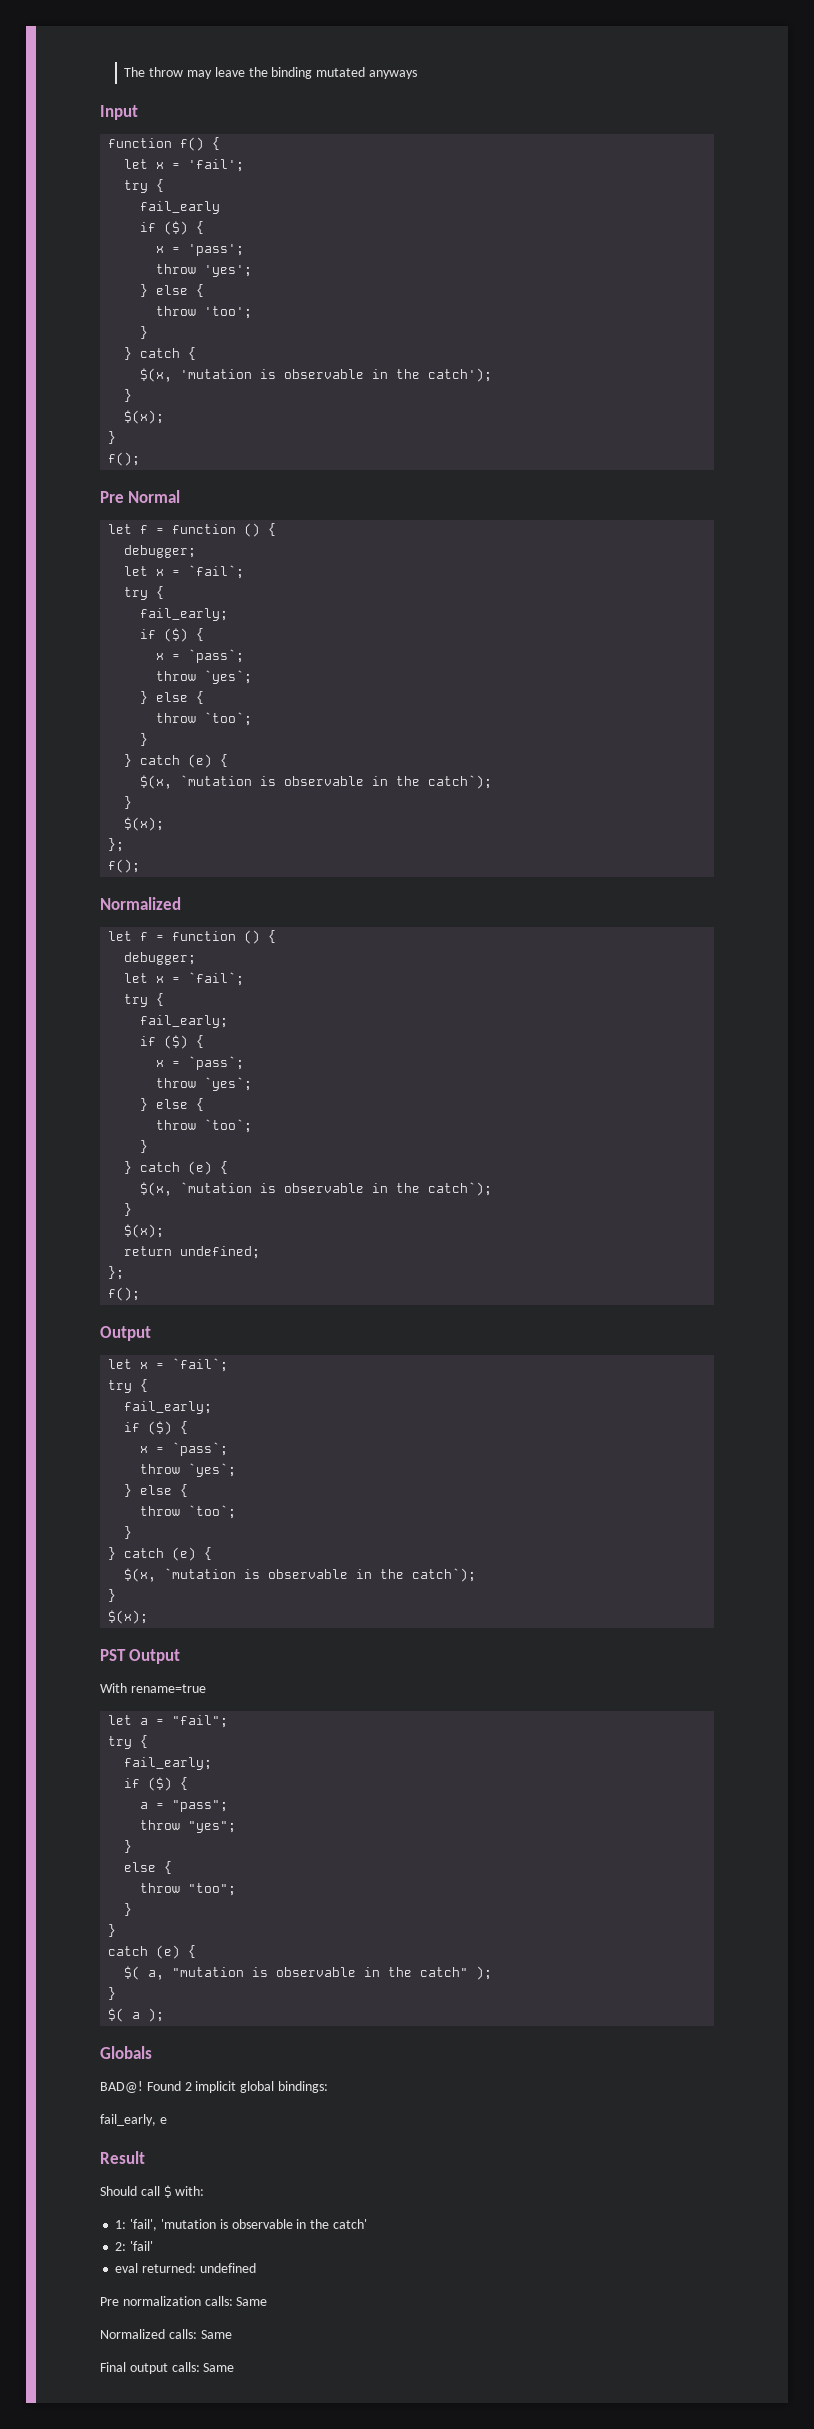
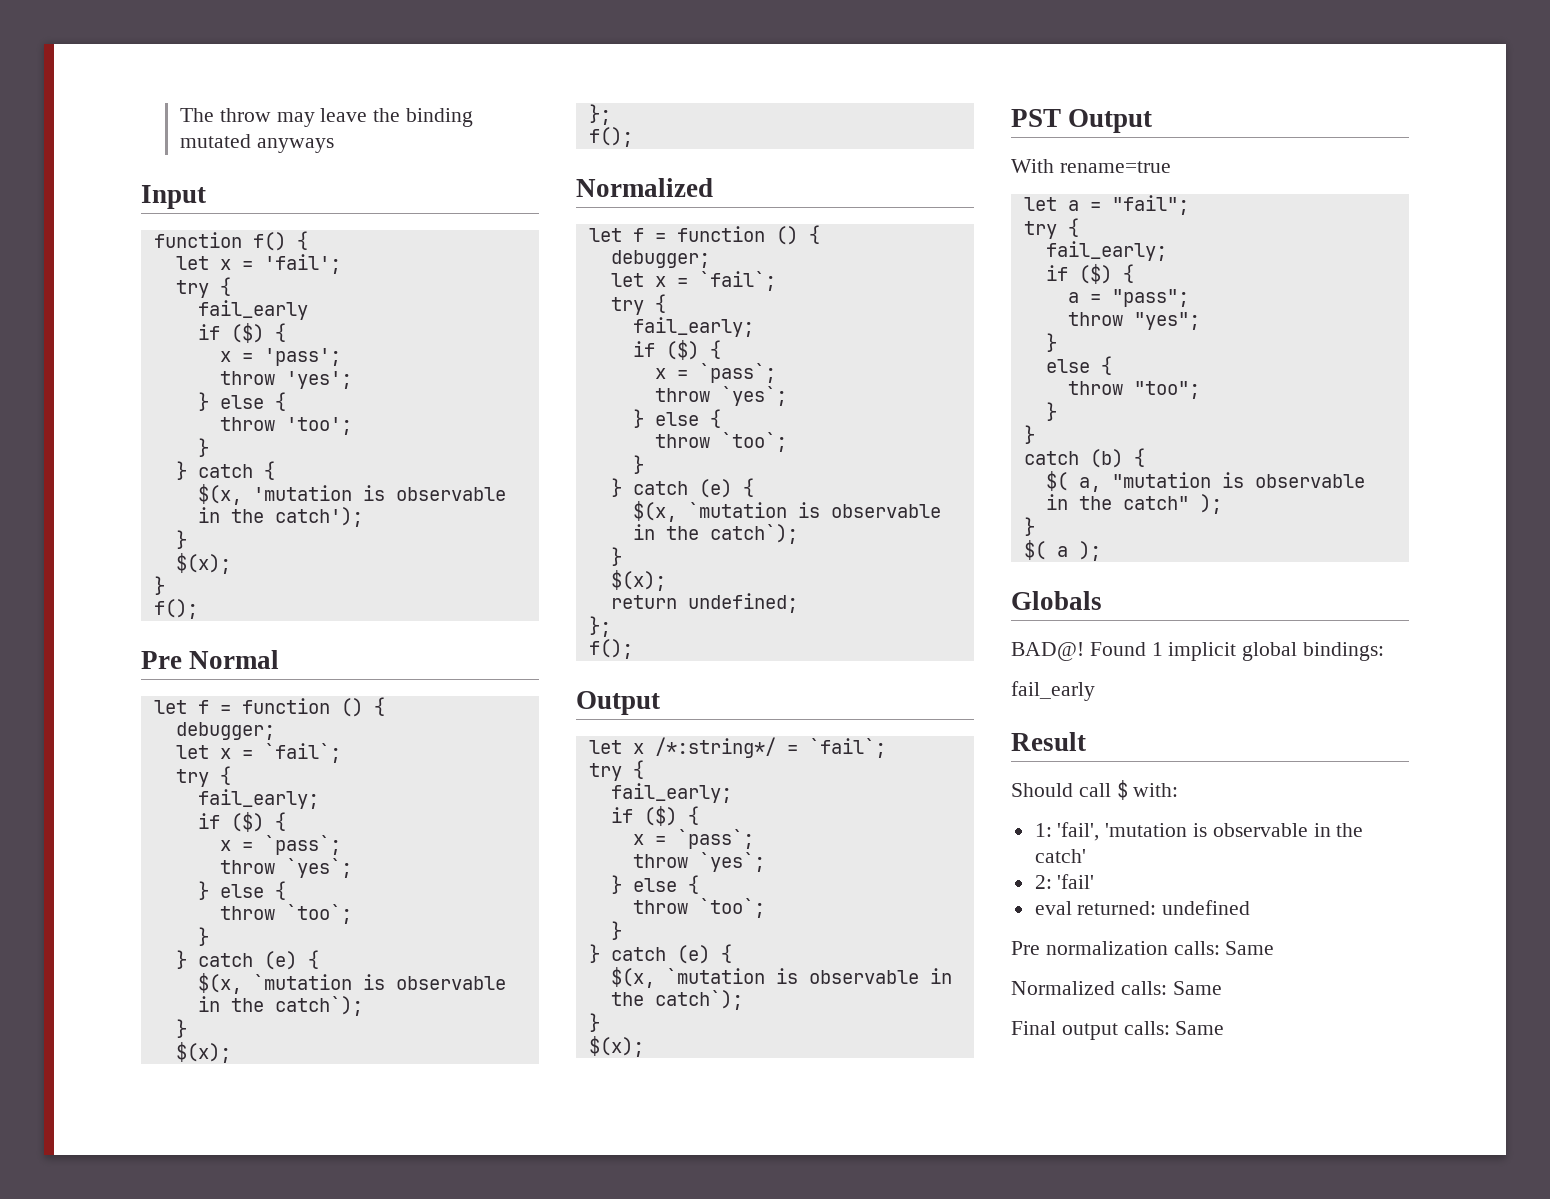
(149, 1365) none -> [654,737,776,758] /*:string*/
[156,1945,181,1959] (e) -> [1089,449,1123,468] (b)
[184,2082,192,2091] 2 -> [1151,642,1163,656] 1
[100,2114,167,2126] fail_early, e -> [1011,681,1095,701] fail_early

